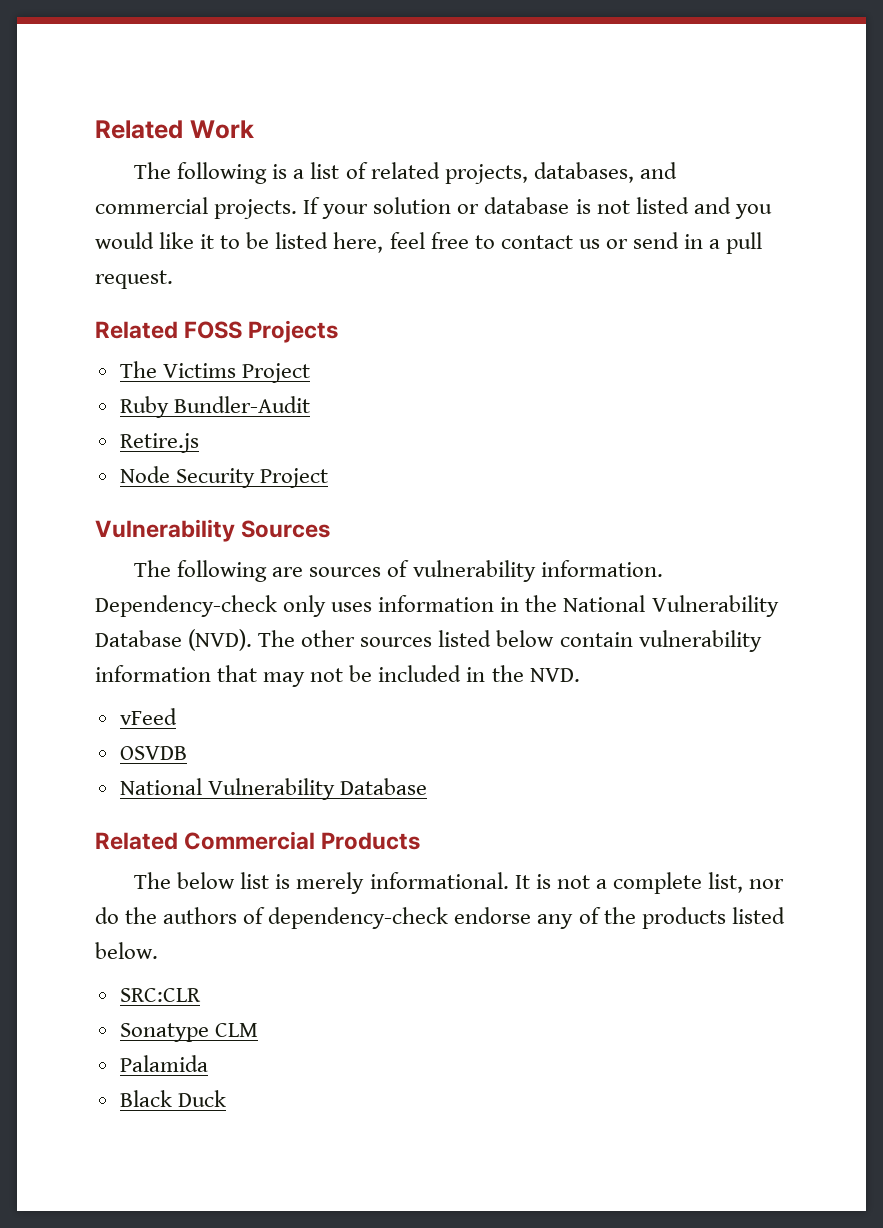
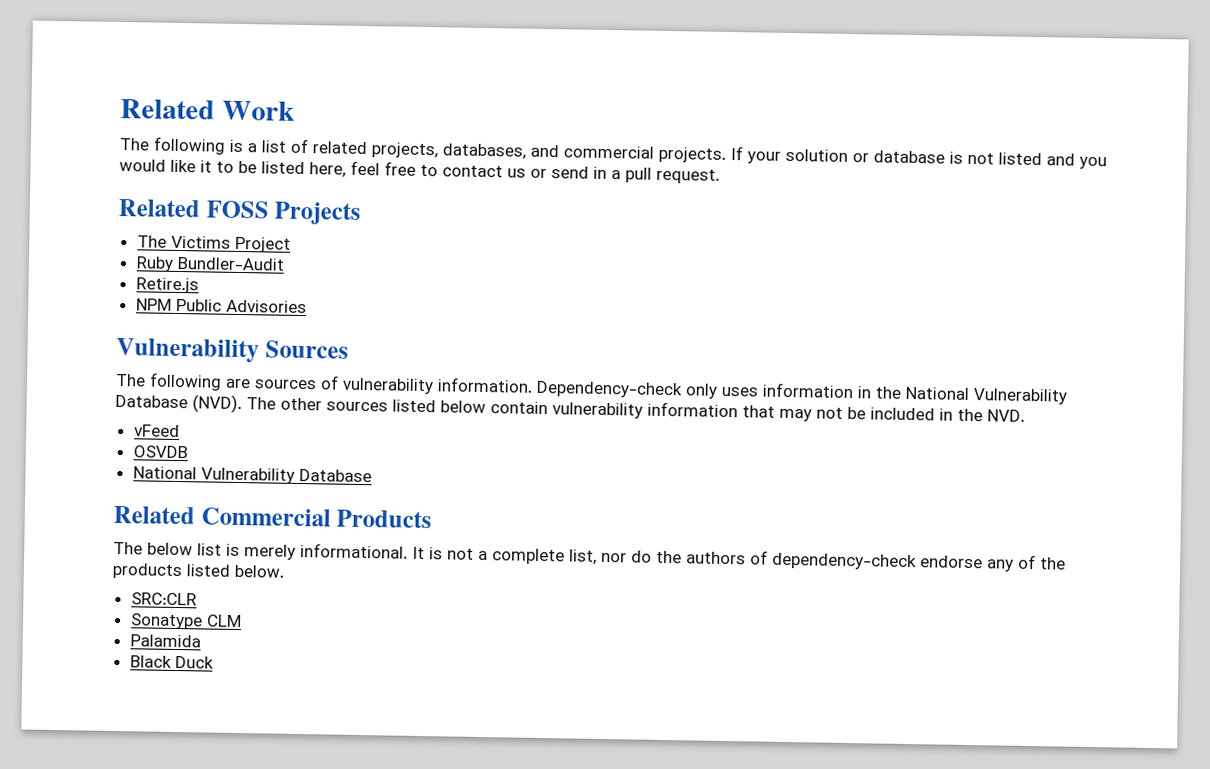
[119,466,328,488] Node Security Project -> [135,298,307,314] NPM Public Advisories

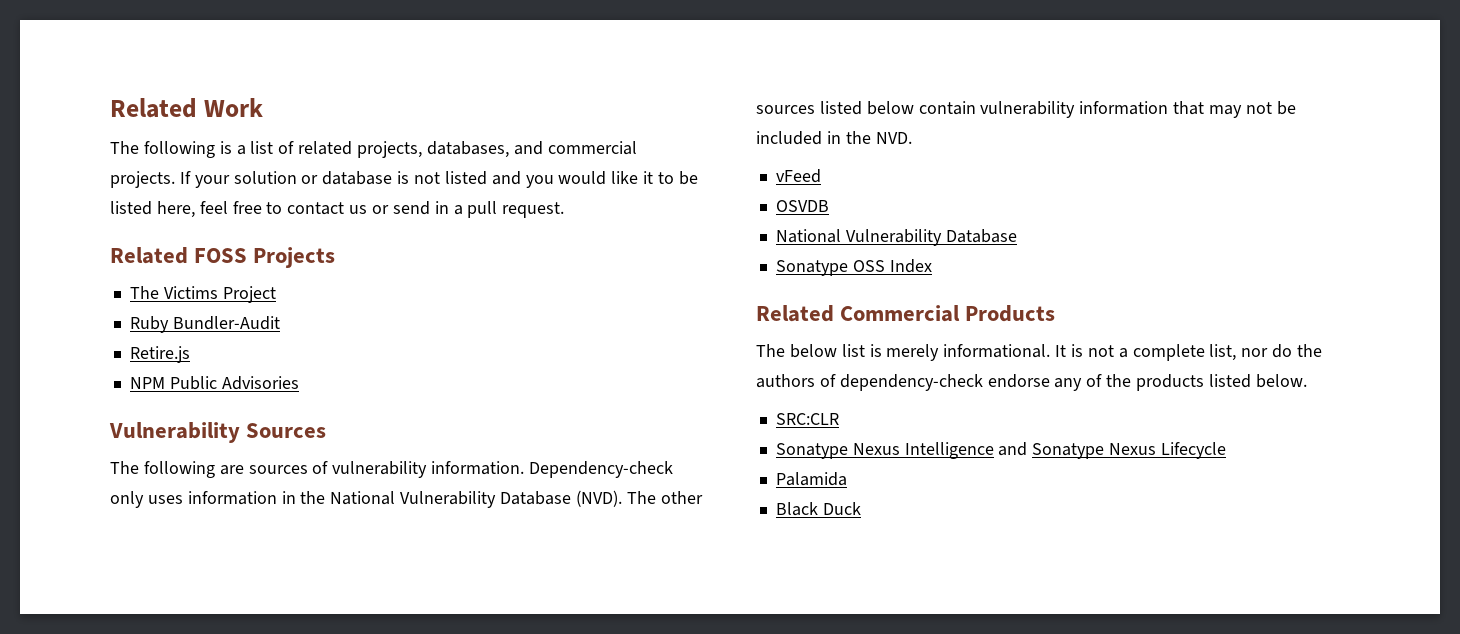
(372, 475) none -> [775,259,932,276] // Sonatype OSS Index
[205,614,242,628] CLM -> [852,442,1226,459] Nexus Intelligence and Sonatype Nexus Lifecycle

